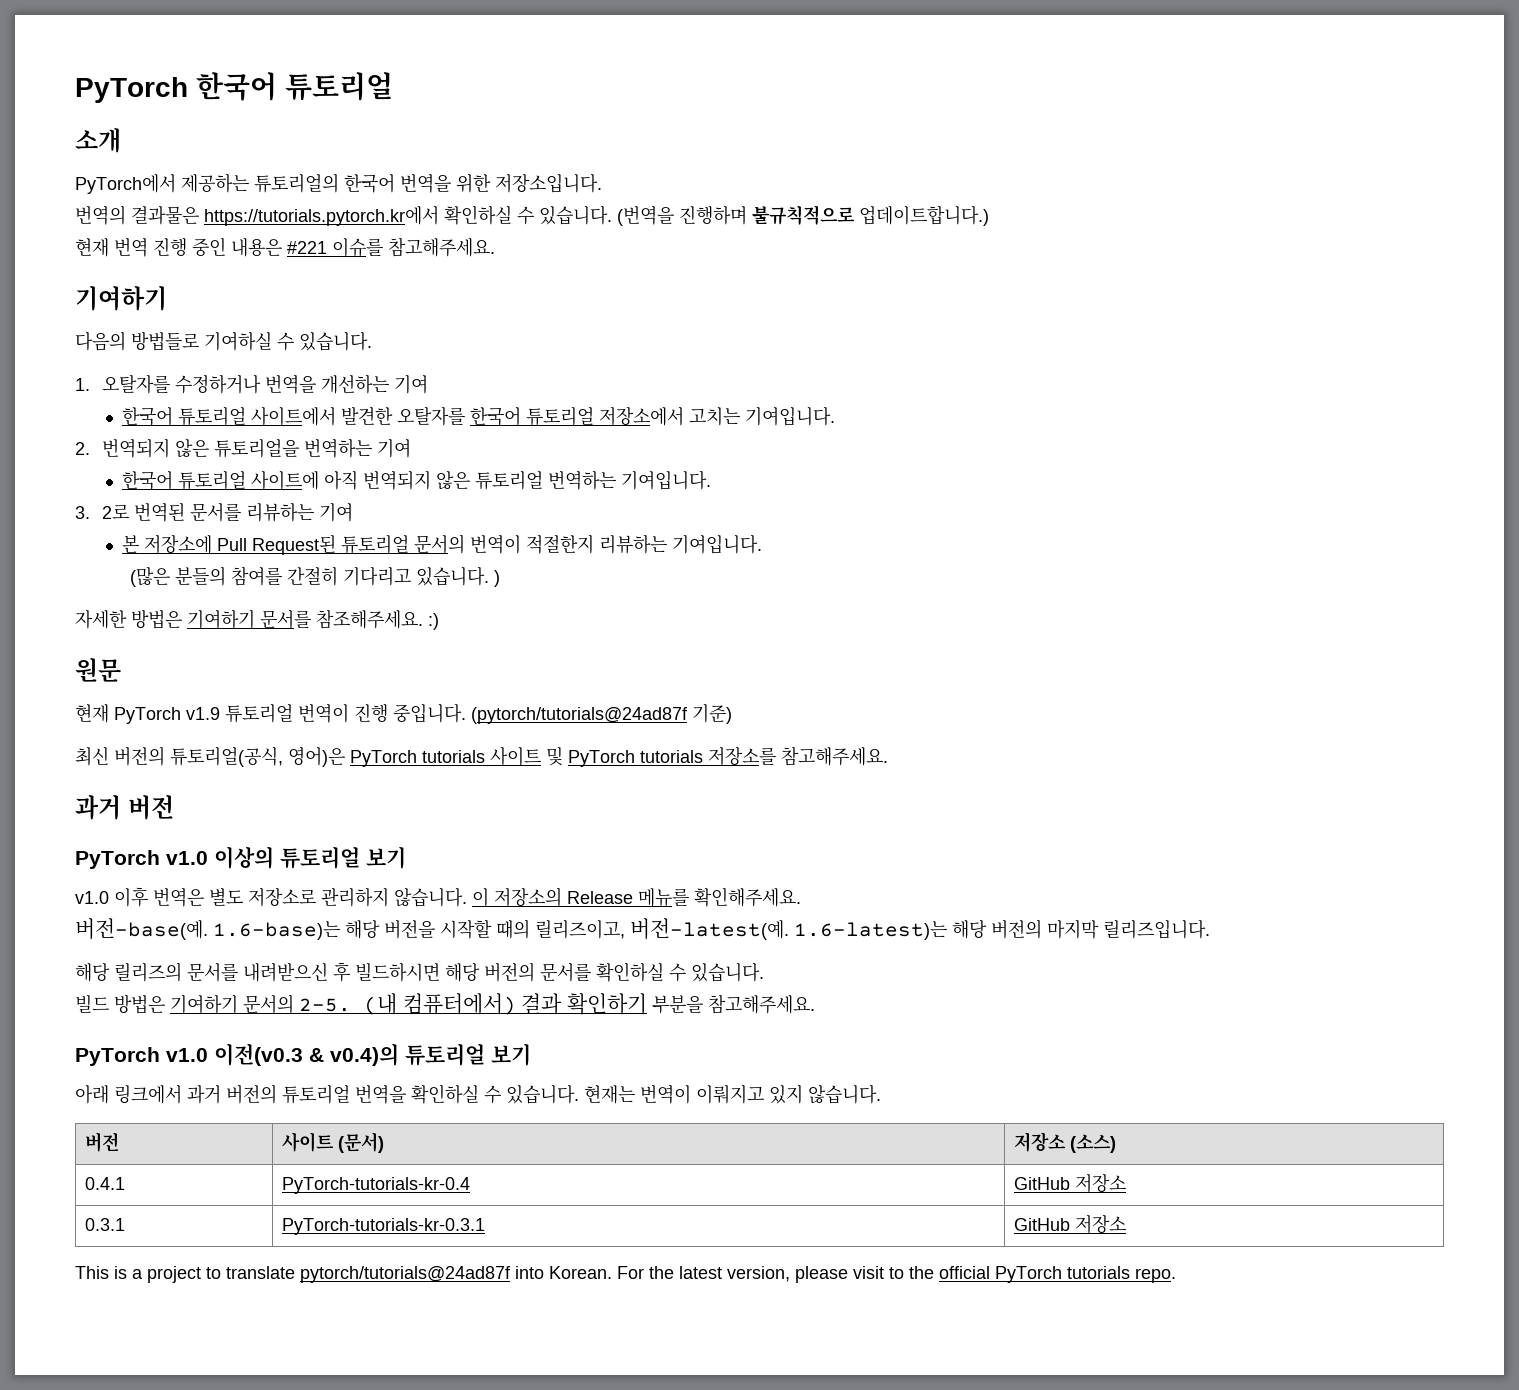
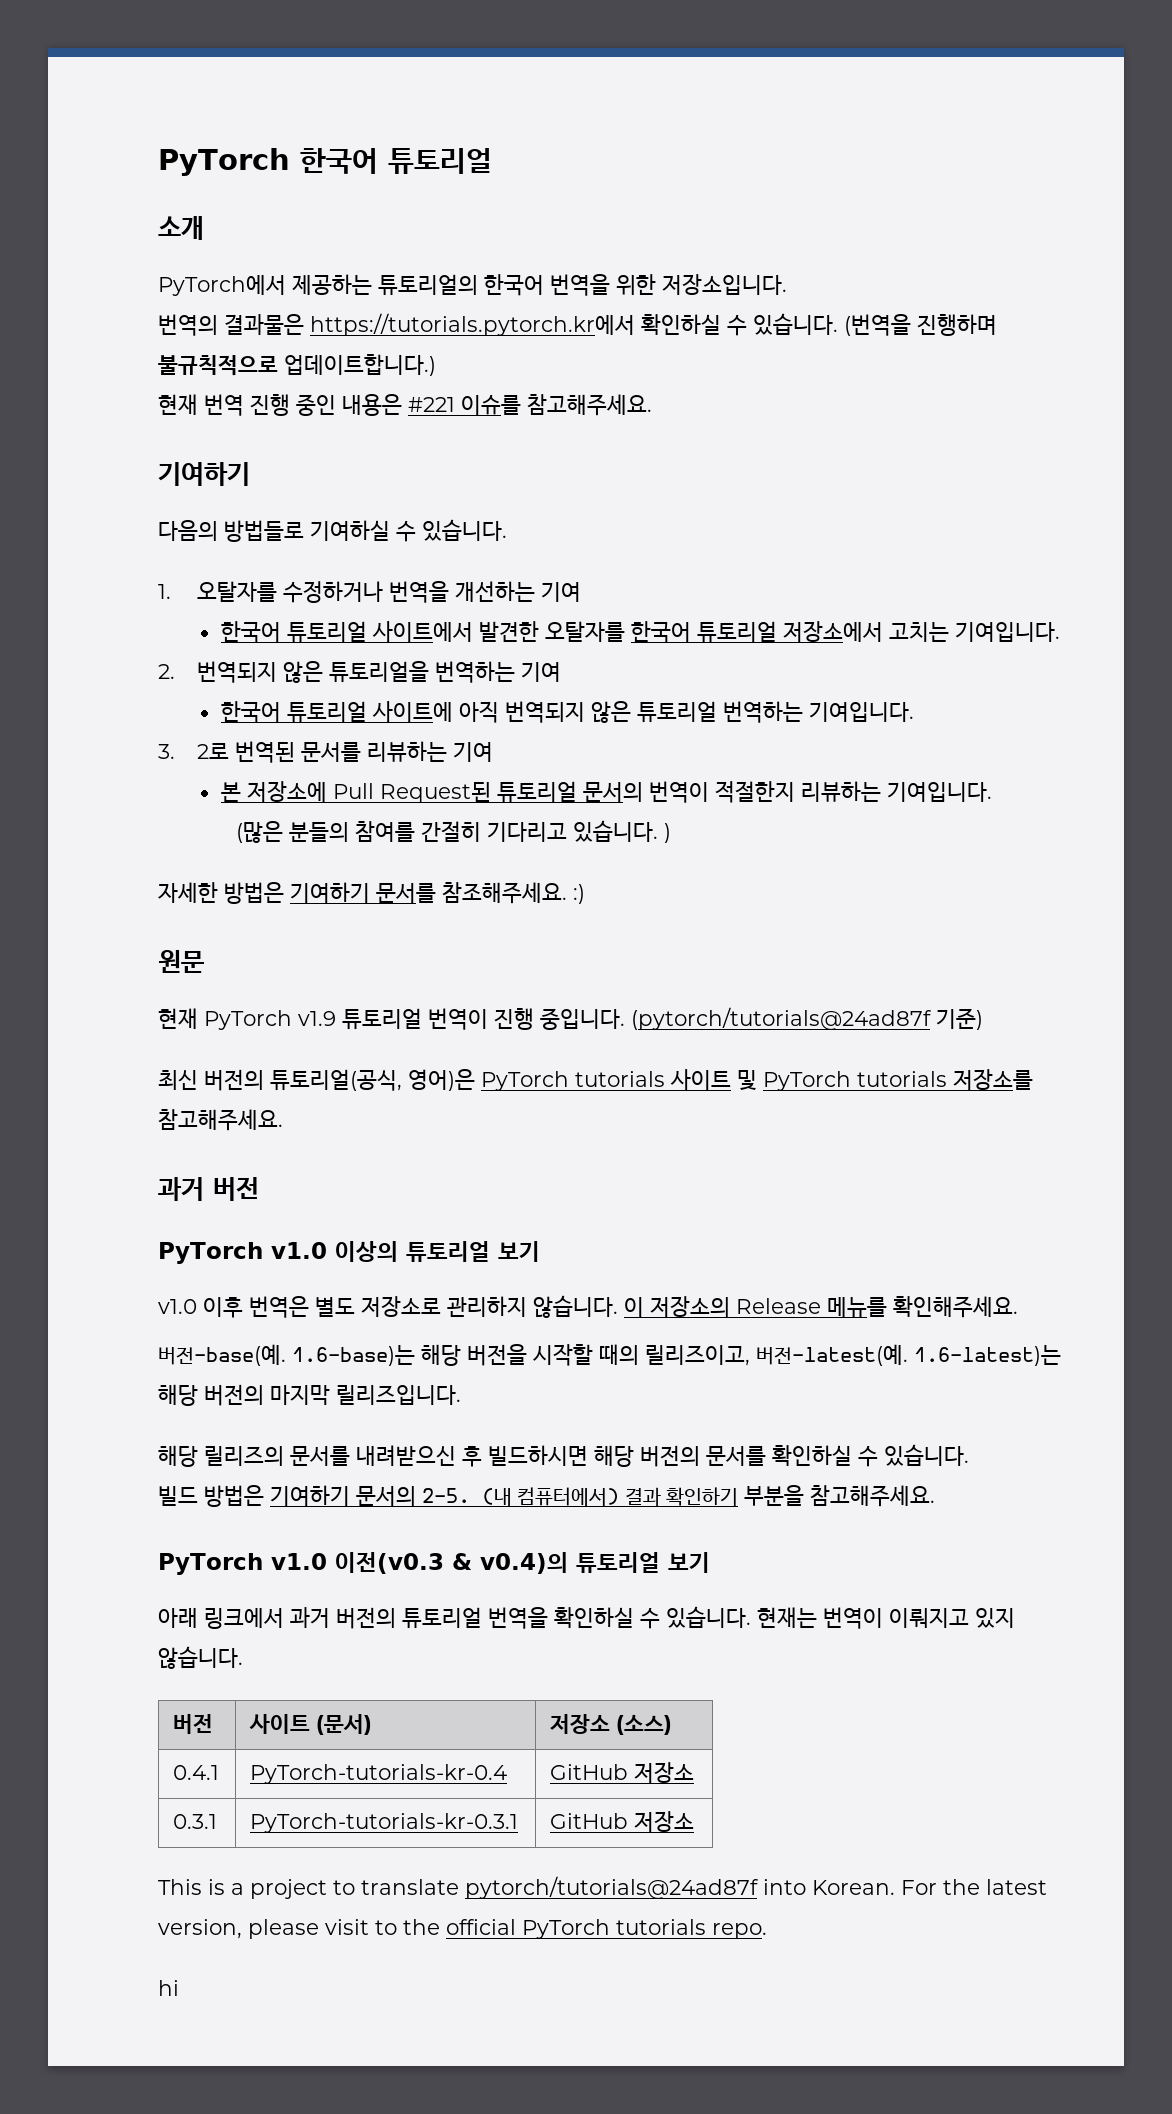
(1176, 1275) none -> [158,1980,179,1996] // hi

